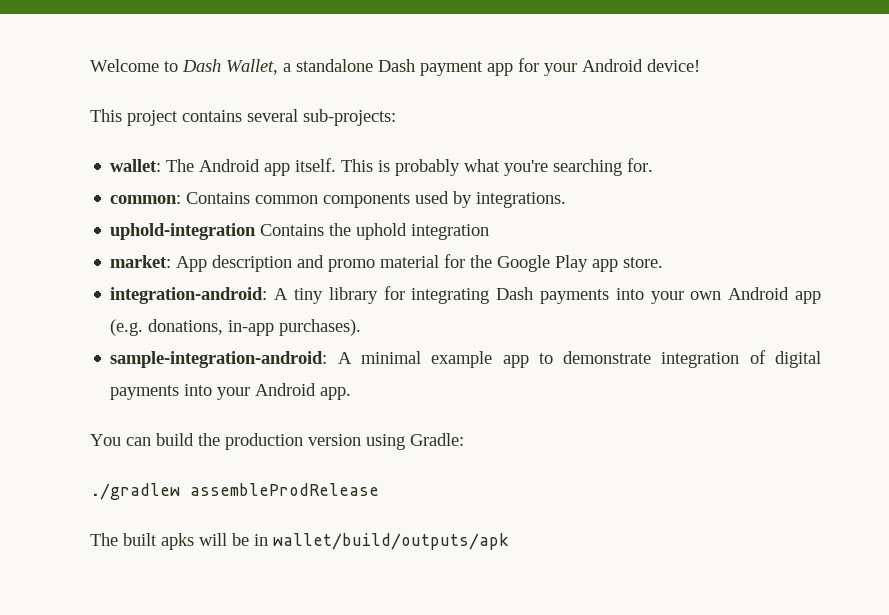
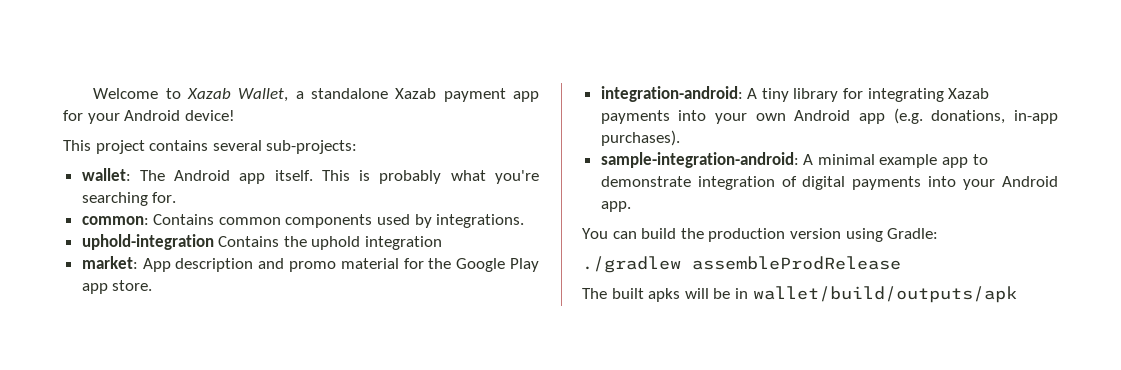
[182,59,221,72] Dash -> [187,88,232,99] Xazab
[378,59,415,72] Dash -> [395,88,437,99] Xazab
[496,287,534,300] Dash -> [948,88,990,99] Xazab

